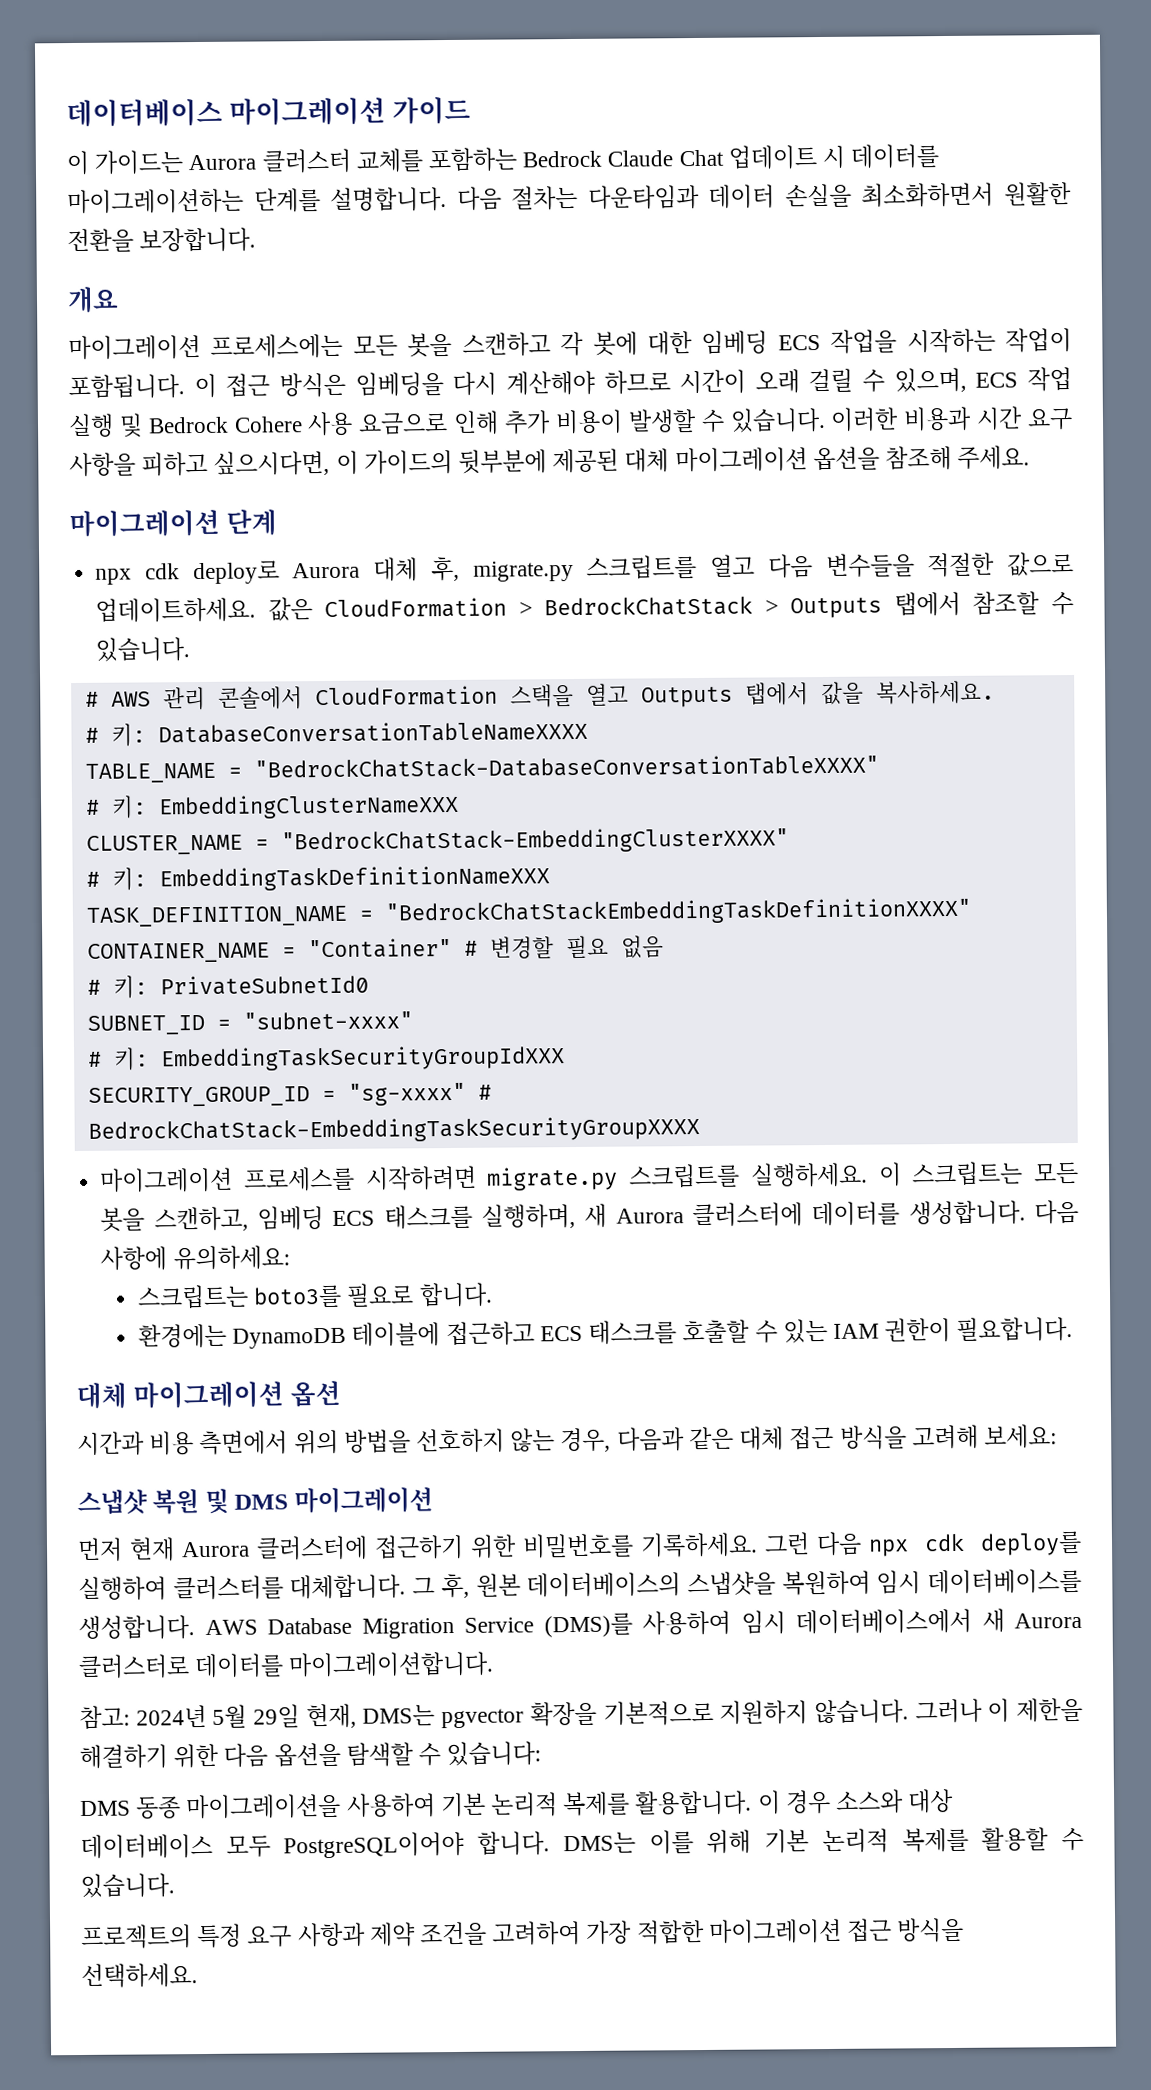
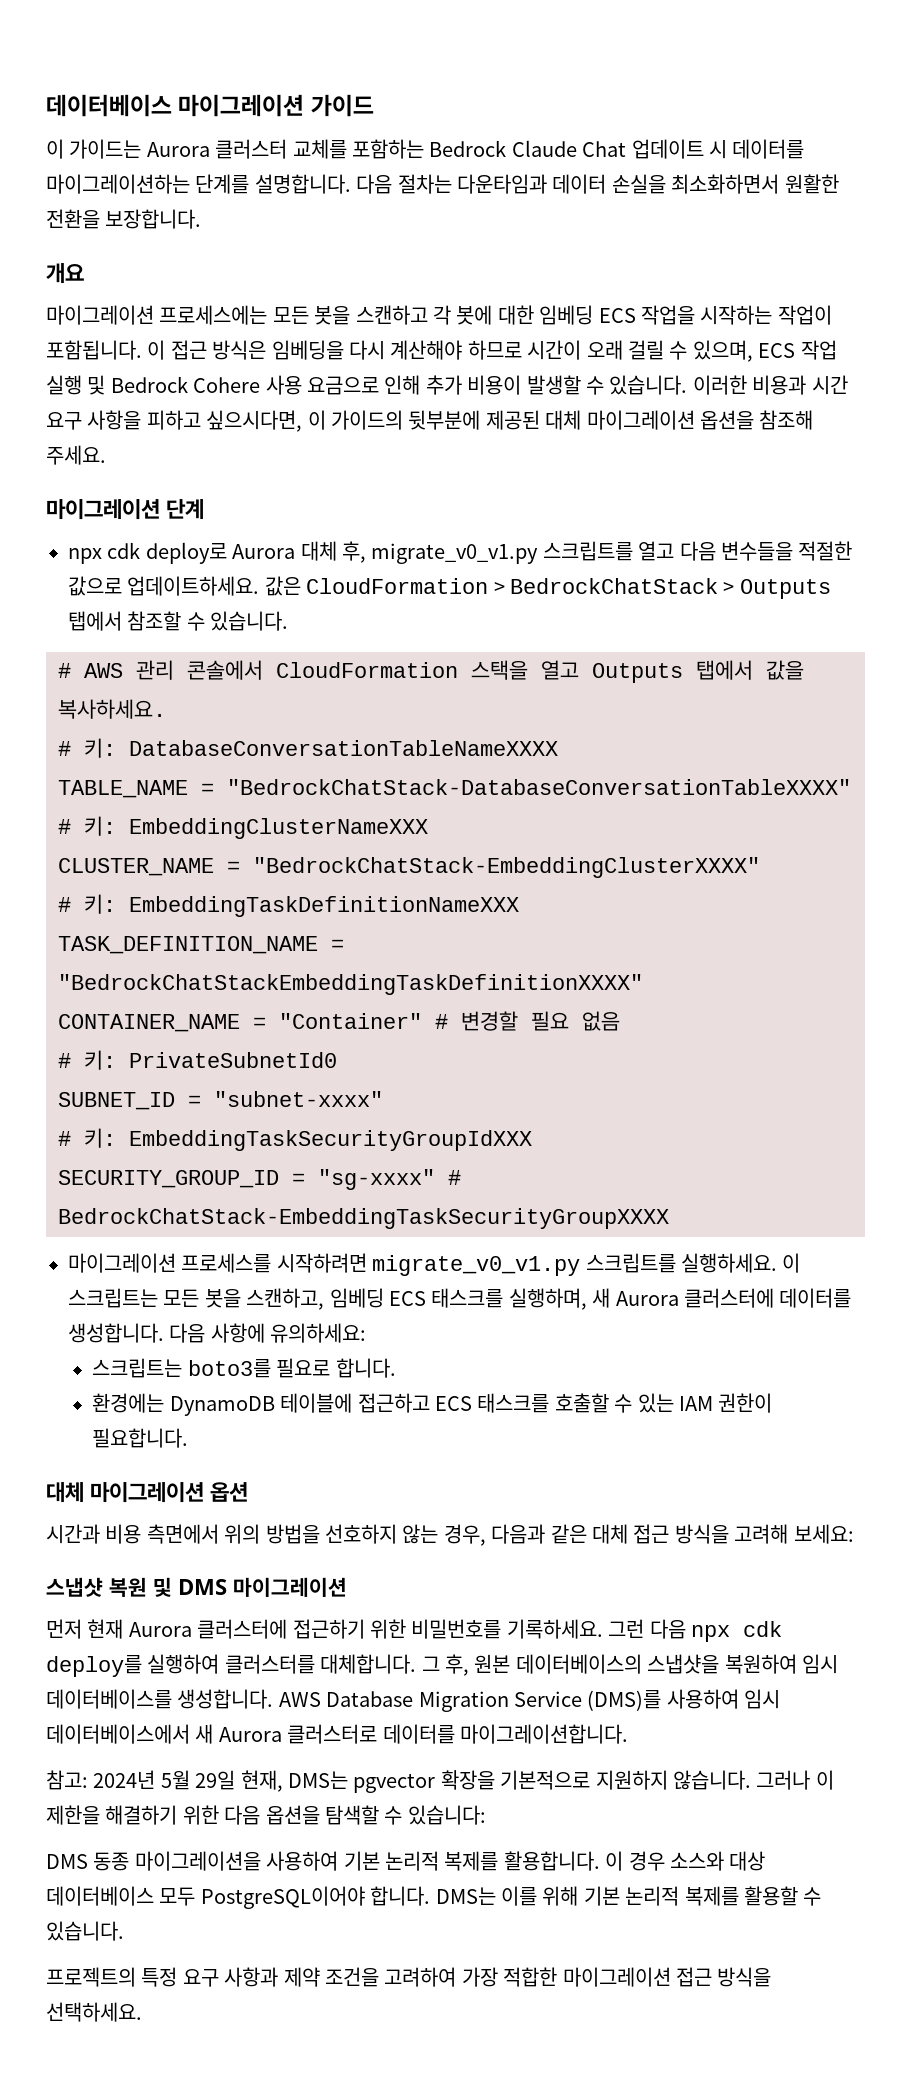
[472,561,574,582] migrate.py -> [371,543,539,564] migrate_v0_v1.py
[486,1166,619,1191] migrate.py -> [372,1255,581,1276] migrate_v0_v1.py

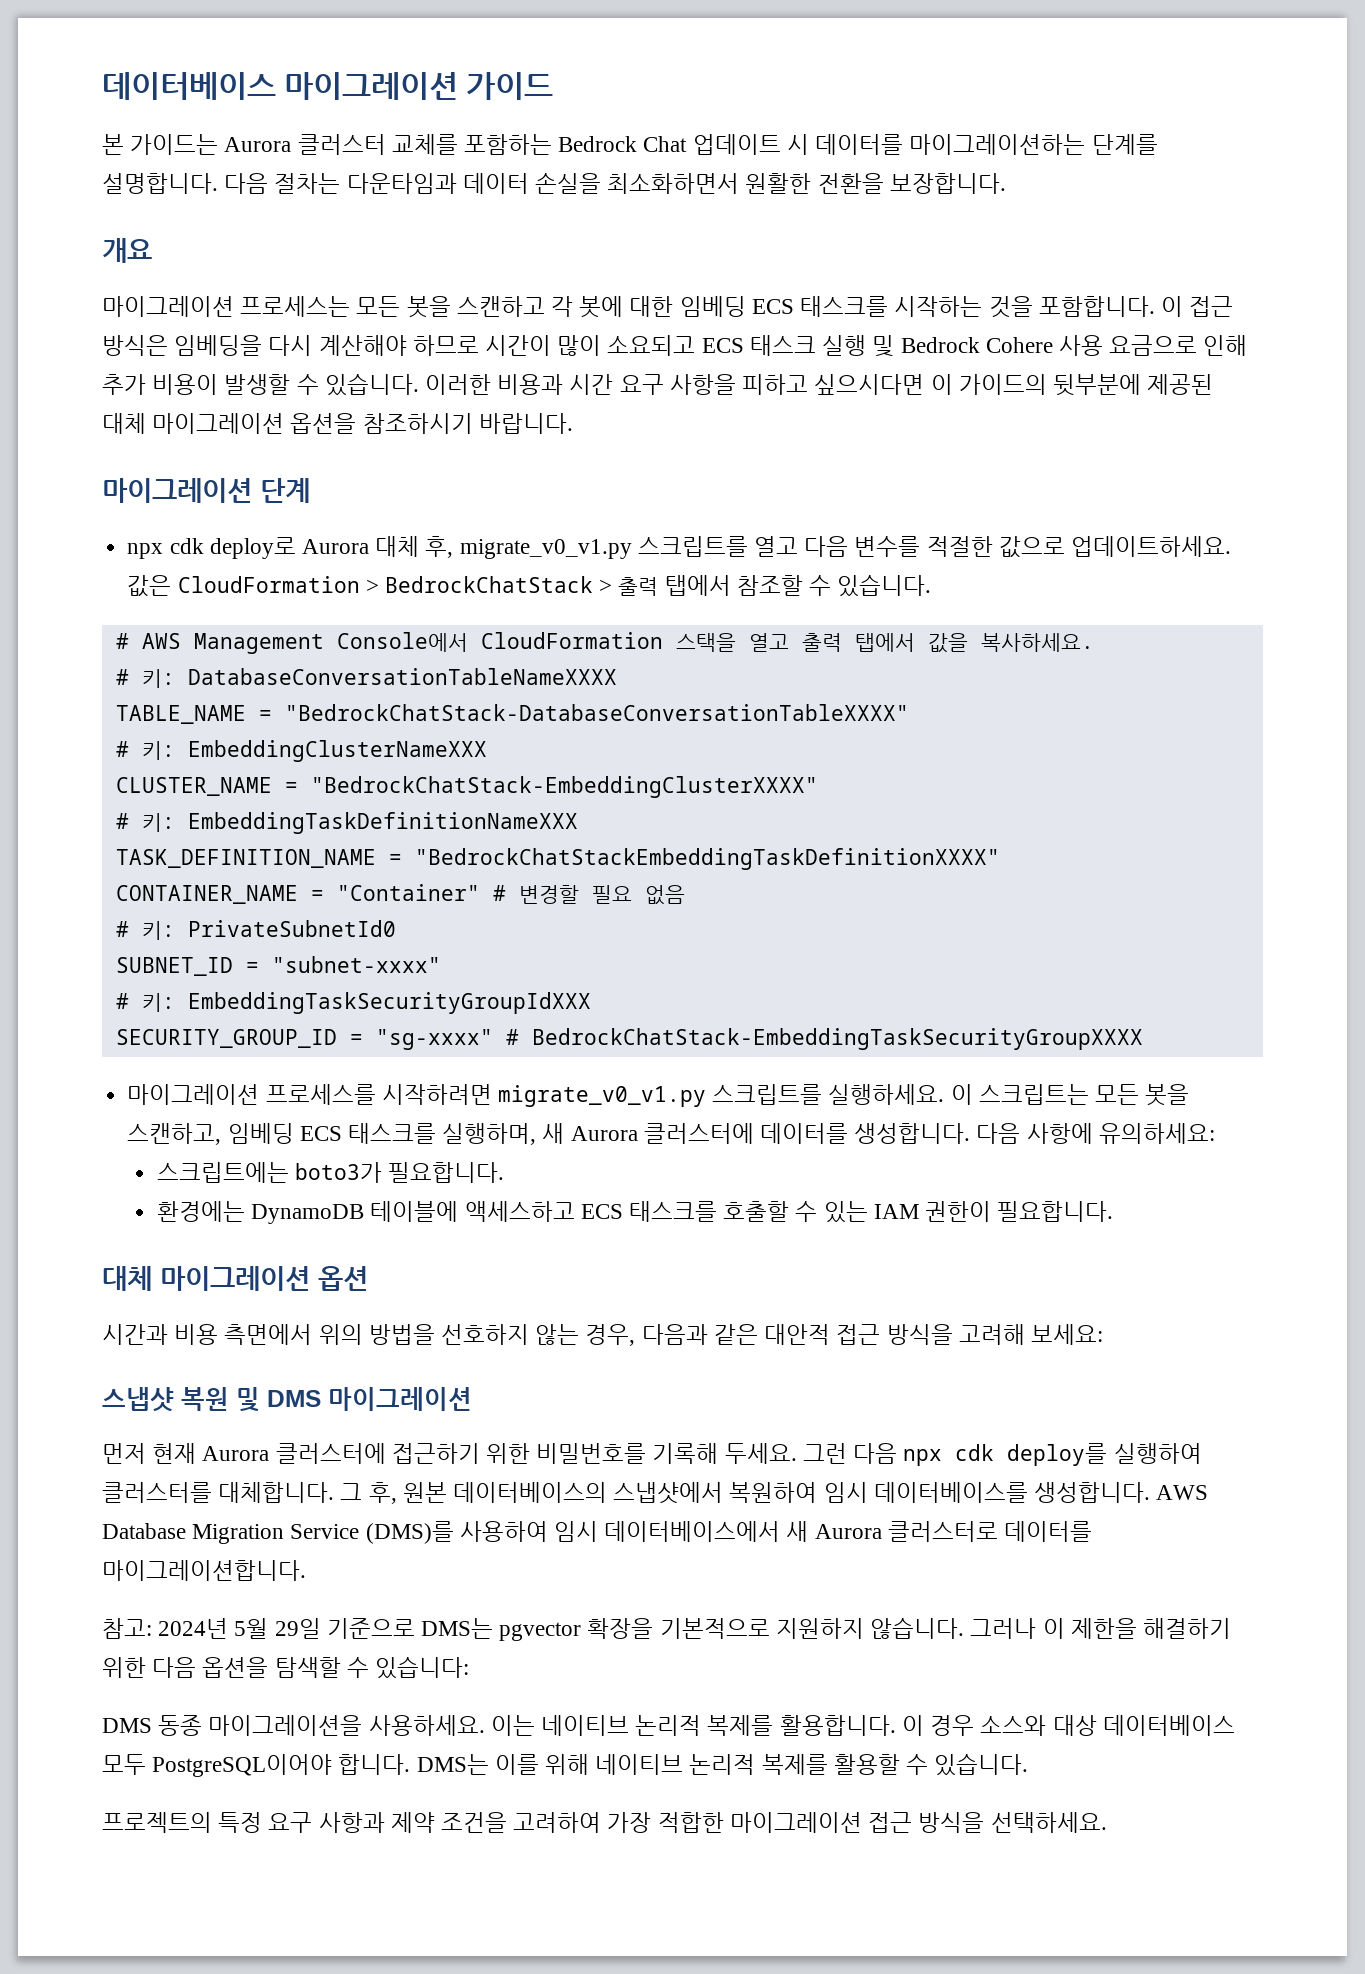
[46,139,64,159] 이 -> [102,134,124,155] 본
[511,140,577,157] Claude -> (638, 144) none
[159,305,268,325] 프로세스에는 -> [240,296,351,317] 프로세스는
[640,305,832,325] [46,340,142,360] 작업을 시작하는 작업이 포함됩니다. -> [800,296,1155,318] 태스크를 시작하는 것을 포함합니다.
[586,340,837,362] 오래 걸릴 수 있으며, ECS 작업 -> [557,335,816,356] 많이 소요되고 ECS 태스크
[206,410,303,432] 싶으시다면, -> [814,374,925,395] 싶으시다면
[759,410,814,430] [46,445,106,465] 참조해 주세요. -> [362,413,573,434] 참조하시기 바랍니다.
[720,541,793,561] 변수들을 -> [854,536,921,557] 변수를
[739,579,831,599] Outputs -> [618,577,659,596] 출력
[136,660,263,680] 관리 콘솔에서 -> [193,632,468,654] Management Console에서
[592,663,683,683] Outputs -> [801,633,842,652] 출력
[92,1358,396,1378] 스크립트는 boto3를 필요로 합니다. -> [156,1162,505,1183] 스크립트에는 boto3가 필요합니다.
[357,1393,430,1413] 접근하고 -> [464,1201,575,1222] 액세스하고
[591,1524,628,1544] 대체 -> [764,1324,831,1345] 대안적
[506,1619,603,1639] 기록하세요. -> [652,1443,797,1464] 기록해 두세요.
[647,1654,720,1674] 스냅샷을 -> [613,1482,724,1504] 스냅샷에서
[240,1770,283,1792] 현재, -> [326,1618,415,1639] 기준으로
[266,1851,380,1871] 사용하여 기본 -> [368,1715,630,1736] 사용하세요. 이는 네이티브
[583,1886,620,1906] 기본 -> [595,1754,684,1775] 네이티브

